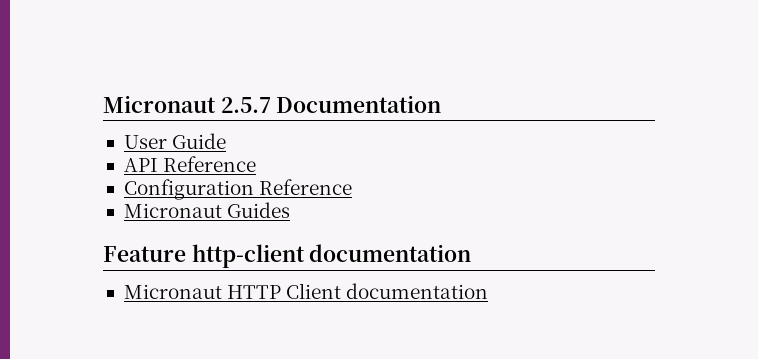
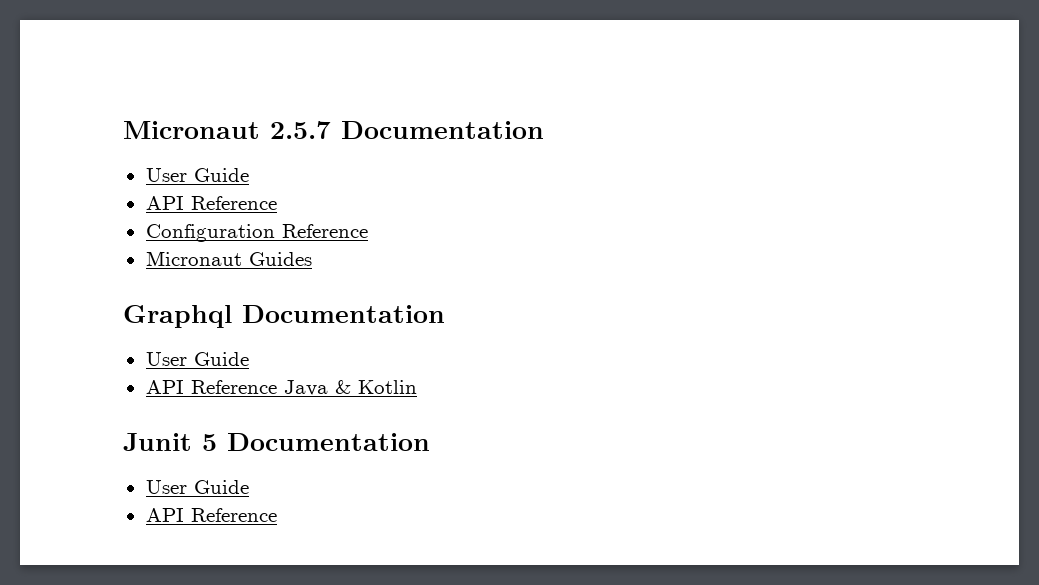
[103,244,472,268] [123,283,489,299] Feature http-client documentation // Micronaut HTTP Client documentation -> [123,305,445,328] [145,352,249,366] [145,380,417,396] [123,433,430,451] [145,480,249,494] [145,508,277,522] Graphql Documentation // User Guide // API Reference Java & Kotlin // Junit 5 Documentation // User Guide // API Reference

